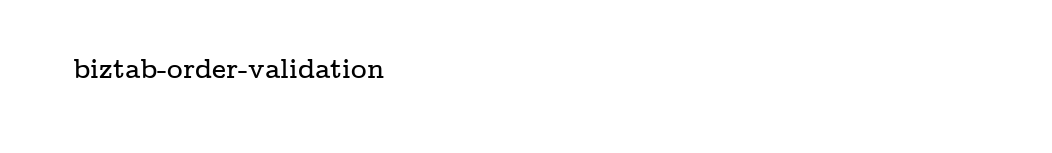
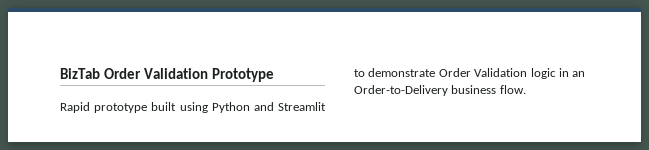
[73,59,384,78] biztab-order-validation -> [60,68,274,82] [60,102,326,113] [354,68,586,79] [354,85,526,96] BizTab Order Validation Prototype // Rapid prototype built using Python and Streamlit to demonstrate Order Validation logic in an Order-to-Delivery business flow.

